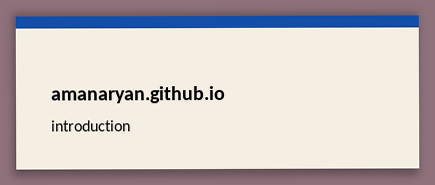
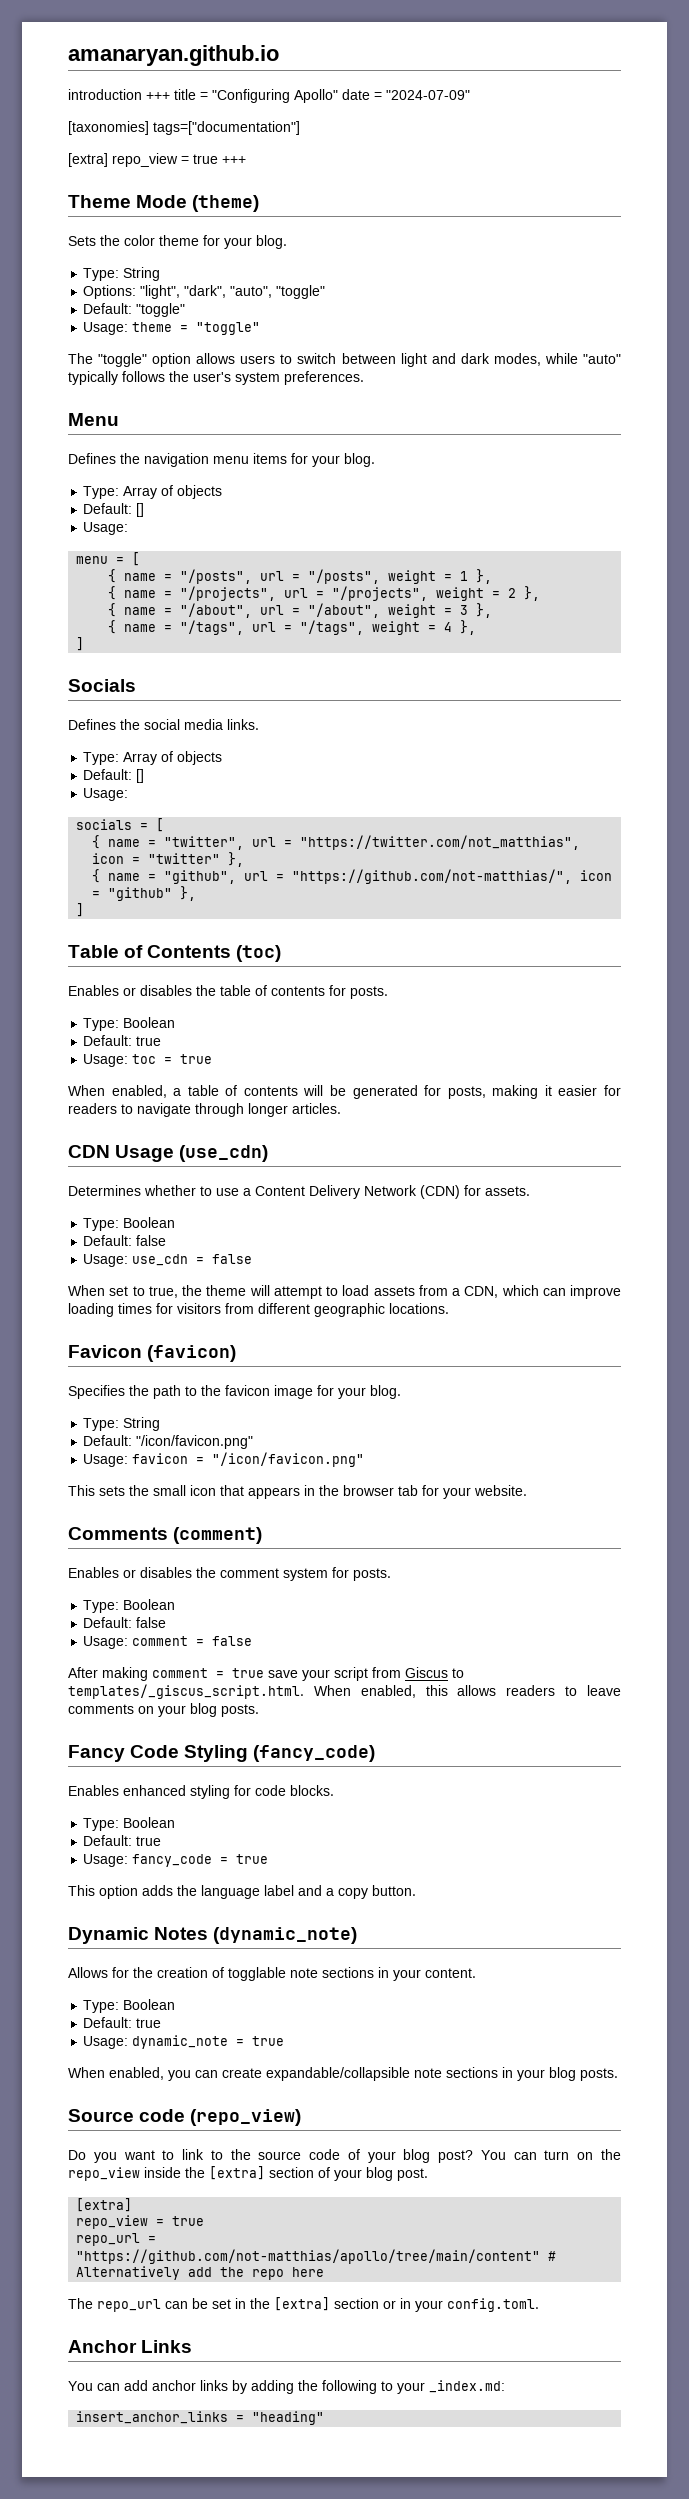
(131, 126) none -> [146,89,470,103] [68,121,300,135] [68,153,246,167] [68,195,260,212] [68,235,287,249] [83,267,161,281] [83,285,326,299] [83,303,186,317] [83,322,261,335] [68,353,622,367] [68,371,364,385] [68,413,119,426] [68,453,375,467] [83,485,223,499] [83,503,145,517] [83,522,129,535] [76,552,141,566] [108,569,493,584] [108,586,541,601] [108,603,493,618] [108,620,477,635] [76,637,85,651] [68,679,136,692] [68,719,259,730] [83,751,223,765] [83,769,145,783] [83,788,129,801] [76,818,165,832] [92,835,581,850] [92,852,245,867] [92,869,613,884] [92,886,197,901] [76,903,85,917] [68,945,282,962] [68,985,388,999] [83,1017,176,1031] [83,1035,162,1046] [83,1054,213,1067] [68,1085,621,1099] [68,1103,341,1117] [68,1145,269,1162] [68,1185,530,1199] [83,1217,176,1231] [83,1235,167,1246] [83,1254,253,1267] [68,1285,621,1299] [68,1303,449,1317] [68,1345,237,1362] [68,1385,401,1399] [83,1417,161,1431] [83,1435,254,1449] [83,1452,365,1467] [68,1485,527,1499] [68,1527,263,1544] [68,1567,391,1581] [83,1599,176,1613] [83,1617,167,1628] [83,1636,253,1649] [68,1667,464,1681] [68,1684,621,1699] [68,1703,259,1717] [68,1745,376,1762] [68,1785,334,1799] [83,1817,176,1831] [83,1835,162,1846] [83,1854,269,1867] [68,1885,416,1899] [68,1927,358,1944] [68,1967,476,1981] [83,1999,176,2013] [83,2017,162,2028] [83,2035,285,2049] [68,2067,618,2081] [68,2109,302,2126] [68,2149,621,2163] [68,2166,428,2181] [76,2198,133,2212] [76,2215,205,2229] [76,2233,157,2246] [76,2249,557,2264] [76,2266,325,2280] [68,2297,539,2312] [68,2340,193,2353] [68,2380,505,2394] [76,2411,325,2425] +++ title = "Configuring Apollo" date = "2024-07-09" // [taxonomies] tags=["documentation"] // [extra] repo_view = true +++ // Theme Mode (theme) // Sets the color theme for your blog. // Type: String // Options: "light", "dark", "auto", "toggle" // Default: "toggle" // Usage: theme = "toggle" // The "toggle" option allows users to switch between light and dark modes, while "auto" typically follows the user's system preferences. // Menu // Defines the navigation menu items for your blog. // Type: Array of objects // Default: [] // Usage: // menu = [ // { name = "/posts", url = "/posts", weight = 1 }, // { name = "/projects", url = "/projects", weight = 2 }, // { name = "/about", url = "/about", weight = 3 }, // { name = "/tags", url = "/tags", weight = 4 }, // ] // Socials // Defines the social media links. // Type: Array of objects // Default: [] // Usage: // socials = [ // { name = "twitter", url = "https://twitter.com/not_matthias", icon = "twitter" }, // { name = "github", url = "https://github.com/not-matthias/", icon = "github" }, // ] // Table of Contents (toc) // Enables or disables the table of contents for posts. // Type: Boolean // Default: true // Usage: toc = true // When enabled, a table of contents will be generated for posts, making it easier for readers to navigate through longer articles. // CDN Usage (use_cdn) // Determines whether to use a Content Delivery Network (CDN) for assets. // Type: Boolean // Default: false // Usage: use_cdn = false // When set to true, the theme will attempt to load assets from a CDN, which can improve loading times for visitors from different geographic locations. // Favicon (favicon) // Specifies the path to the favicon image for your blog. // Type: String // Default: "/icon/favicon.png" // Usage: favicon = "/icon/favicon.png" // This sets the small icon that appears in the browser tab for your website. // Comments (comment) // Enables or disables the comment system for posts. // Type: Boolean // Default: false // Usage: comment = false // After making comment = true save your script from Giscus to templates/_giscus_script.html. When enabled, this allows readers to leave comments on your blog posts. // Fancy Code Styling (fancy_code) // Enables enhanced styling for code blocks. // Type: Boolean // Default: true // Usage: fancy_code = true // This option adds the language label and a copy button. // Dynamic Notes (dynamic_note) // Allows for the creation of togglable note sections in your content. // Type: Boolean // Default: true // Usage: dynamic_note = true // When enabled, you can create expandable/collapsible note sections in your blog posts. // Source code (repo_view) // Do you want to link to the source code of your blog post? You can turn on the repo_view inside the [extra] section of your blog post. // [extra] // repo_view = true // repo_url = "https://github.com/not-matthias/apollo/tree/main/content" # Alternatively add the repo here // The repo_url can be set in the [extra] section or in your config.toml. // Anchor Links // You can add anchor links by adding the following to your _index.md: // insert_anchor_links = "heading"

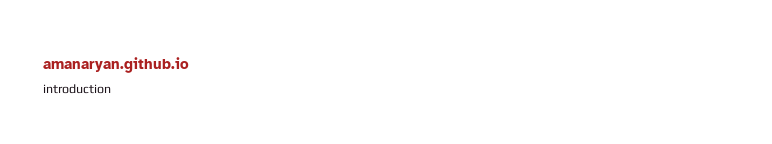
[146,89,470,103] [68,121,300,135] [68,153,246,167] [68,195,260,212] [68,235,287,249] [83,267,161,281] [83,285,326,299] [83,303,186,317] [83,322,261,335] [68,353,622,367] [68,371,364,385] [68,413,119,426] [68,453,375,467] [83,485,223,499] [83,503,145,517] [83,522,129,535] [76,552,141,566] [108,569,493,584] [108,586,541,601] [108,603,493,618] [108,620,477,635] [76,637,85,651] [68,679,136,692] [68,719,259,730] [83,751,223,765] [83,769,145,783] [83,788,129,801] [76,818,165,832] [92,835,581,850] [92,852,245,867] [92,869,613,884] [92,886,197,901] [76,903,85,917] [68,945,282,962] [68,985,388,999] [83,1017,176,1031] [83,1035,162,1046] [83,1054,213,1067] [68,1085,621,1099] [68,1103,341,1117] [68,1145,269,1162] [68,1185,530,1199] [83,1217,176,1231] [83,1235,167,1246] [83,1254,253,1267] [68,1285,621,1299] [68,1303,449,1317] [68,1345,237,1362] [68,1385,401,1399] [83,1417,161,1431] [83,1435,254,1449] [83,1452,365,1467] [68,1485,527,1499] [68,1527,263,1544] [68,1567,391,1581] [83,1599,176,1613] [83,1617,167,1628] [83,1636,253,1649] [68,1667,464,1681] [68,1684,621,1699] [68,1703,259,1717] [68,1745,376,1762] [68,1785,334,1799] [83,1817,176,1831] [83,1835,162,1846] [83,1854,269,1867] [68,1885,416,1899] [68,1927,358,1944] [68,1967,476,1981] [83,1999,176,2013] [83,2017,162,2028] [83,2035,285,2049] [68,2067,618,2081] [68,2109,302,2126] [68,2149,621,2163] [68,2166,428,2181] [76,2198,133,2212] [76,2215,205,2229] [76,2233,157,2246] [76,2249,557,2264] [76,2266,325,2280] [68,2297,539,2312] [68,2340,193,2353] [68,2380,505,2394] [76,2411,325,2425] +++ title = "Configuring Apollo" date = "2024-07-09" // [taxonomies] tags=["documentation"] // [extra] repo_view = true +++ // Theme Mode (theme) // Sets the color theme for your blog. // Type: String // Options: "light", "dark", "auto", "toggle" // Default: "toggle" // Usage: theme = "toggle" // The "toggle" option allows users to switch between light and dark modes, while "auto" typically follows the user's system preferences. // Menu // Defines the navigation menu items for your blog. // Type: Array of objects // Default: [] // Usage: // menu = [ // { name = "/posts", url = "/posts", weight = 1 }, // { name = "/projects", url = "/projects", weight = 2 }, // { name = "/about", url = "/about", weight = 3 }, // { name = "/tags", url = "/tags", weight = 4 }, // ] // Socials // Defines the social media links. // Type: Array of objects // Default: [] // Usage: // socials = [ // { name = "twitter", url = "https://twitter.com/not_matthias", icon = "twitter" }, // { name = "github", url = "https://github.com/not-matthias/", icon = "github" }, // ] // Table of Contents (toc) // Enables or disables the table of contents for posts. // Type: Boolean // Default: true // Usage: toc = true // When enabled, a table of contents will be generated for posts, making it easier for readers to navigate through longer articles. // CDN Usage (use_cdn) // Determines whether to use a Content Delivery Network (CDN) for assets. // Type: Boolean // Default: false // Usage: use_cdn = false // When set to true, the theme will attempt to load assets from a CDN, which can improve loading times for visitors from different geographic locations. // Favicon (favicon) // Specifies the path to the favicon image for your blog. // Type: String // Default: "/icon/favicon.png" // Usage: favicon = "/icon/favicon.png" // This sets the small icon that appears in the browser tab for your website. // Comments (comment) // Enables or disables the comment system for posts. // Type: Boolean // Default: false // Usage: comment = false // After making comment = true save your script from Giscus to templates/_giscus_script.html. When enabled, this allows readers to leave comments on your blog posts. // Fancy Code Styling (fancy_code) // Enables enhanced styling for code blocks. // Type: Boolean // Default: true // Usage: fancy_code = true // This option adds the language label and a copy button. // Dynamic Notes (dynamic_note) // Allows for the creation of togglable note sections in your content. // Type: Boolean // Default: true // Usage: dynamic_note = true // When enabled, you can create expandable/collapsible note sections in your blog posts. // Source code (repo_view) // Do you want to link to the source code of your blog post? You can turn on the repo_view inside the [extra] section of your blog post. // [extra] // repo_view = true // repo_url = "https://github.com/not-matthias/apollo/tree/main/content" # Alternatively add the repo here // The repo_url can be set in the [extra] section or in your config.toml. // Anchor Links // You can add anchor links by adding the following to your _index.md: // insert_anchor_links = "heading" -> (111, 89) none

